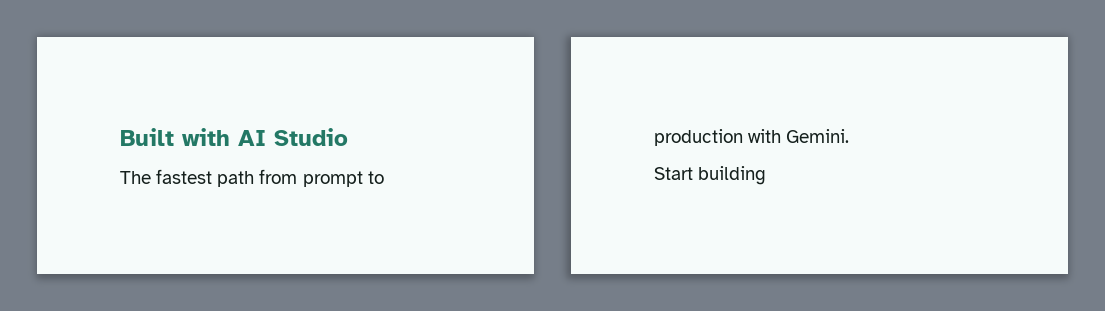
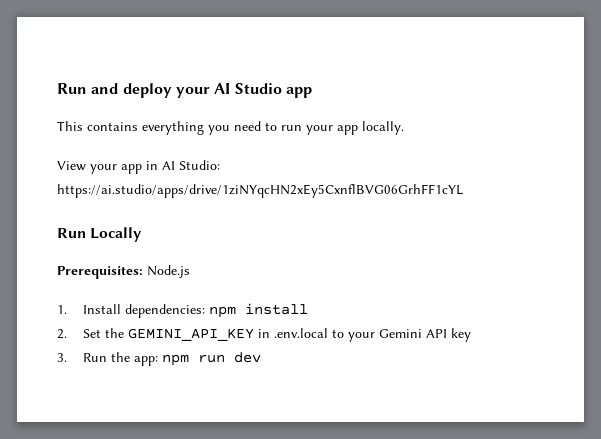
[120,128,348,146] [120,169,384,187] [654,129,850,146] [654,166,767,185] Built with AI Studio // The fastest path from prompt to production with Gemini. // Start building -> [57,83,312,98] [57,121,404,135] [57,160,220,174] [57,184,463,198] [57,227,143,242] [57,265,190,279] [57,303,308,318] [57,328,471,342] [57,352,261,366] Run and deploy your AI Studio app // This contains everything you need to run your app locally. // View your app in AI Studio: https://ai.studio/apps/drive/1ziNYqcHN2xEy5CxnflBVG06GrhFF1cYL // Run Locally // Prerequisites: Node.js // 1. Install dependencies: npm install // 2. Set the GEMINI_API_KEY in .env.local to your Gemini API key // 3. Run the app: npm run dev

